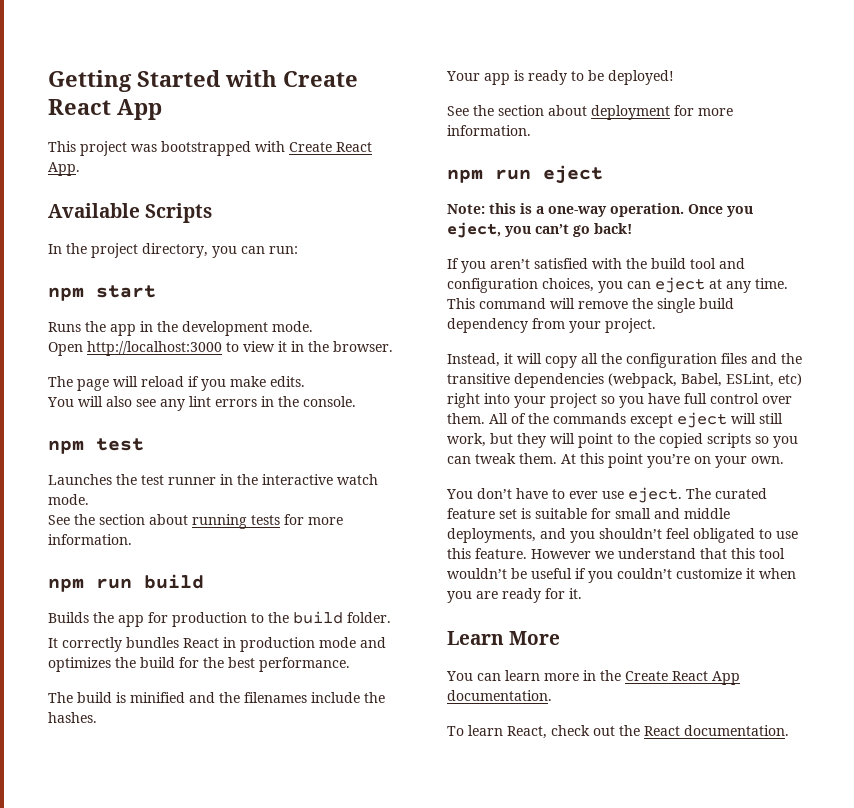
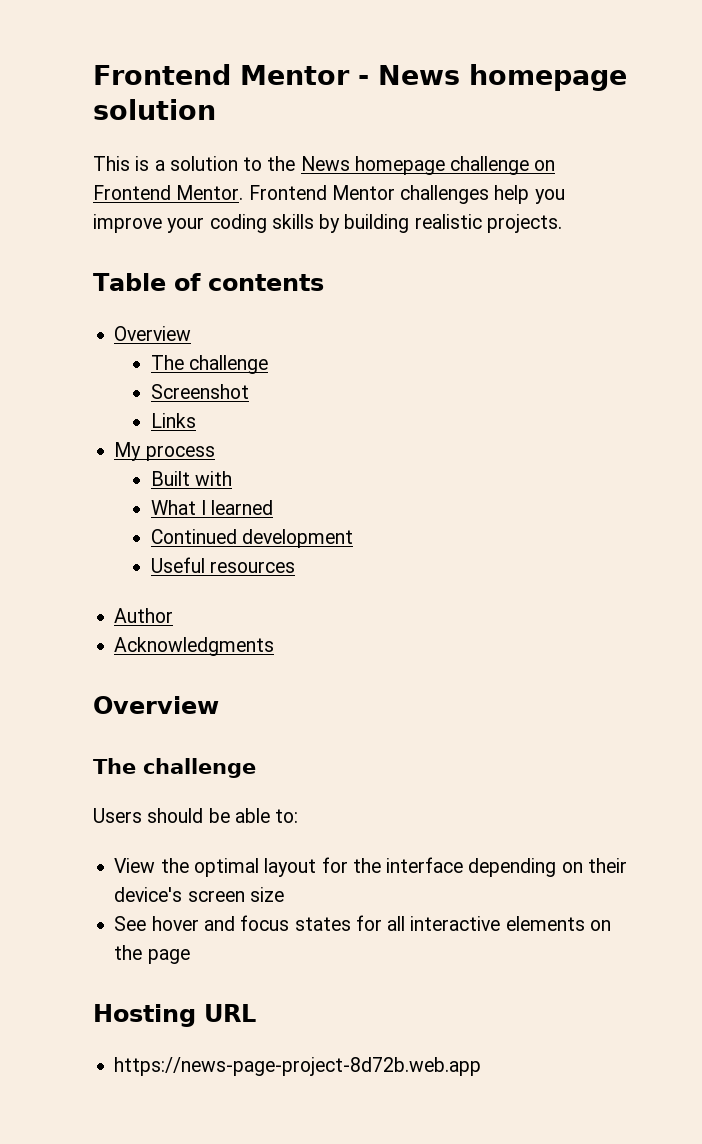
[48,70,358,92] [48,99,162,120] [48,141,372,156] [48,162,80,176] [48,203,213,223] [48,243,298,258] [48,285,156,301] [48,321,313,336] [48,341,393,356] [48,376,305,391] [47,396,356,411] [48,438,144,454] [48,474,378,485] [48,494,89,505] [48,514,343,529] [48,534,132,545] [48,574,204,592] [48,611,391,627] [48,637,386,652] [48,657,350,672] [48,692,385,703] [48,712,97,723] [446,70,674,85] [447,105,733,120] [447,125,531,136] [447,165,603,184] [447,203,753,217] [447,222,632,238] [447,258,745,273] [447,277,788,293] [447,298,734,313] [447,318,656,333] [447,353,802,368] [447,373,802,388] [447,393,792,408] [447,412,783,428] [447,433,798,448] [447,453,784,468] [446,487,767,503] [447,508,730,519] [447,528,798,543] [447,548,785,559] [447,568,796,583] [447,588,582,603] [447,631,561,645] [446,670,740,685] [447,690,552,701] [447,725,789,739] Getting Started with Create React App // This project was bootstrapped with Create React App. // Available Scripts // In the project directory, you can run: // npm start // Runs the app in the development mode. // Open http://localhost:3000 to view it in the browser. // The page will reload if you make edits. // You will also see any lint errors in the console. // npm test // Launches the test runner in the interactive watch mode. // See the section about running tests for more information. // npm run build // Builds the app for production to the build folder. // It correctly bundles React in production mode and optimizes the build for the best performance. // The build is minified and the filenames include the hashes. // Your app is ready to be deployed! // See the section about deployment for more information. // npm run eject // Note: this is a one-way operation. Once you eject, you can’t go back! // If you aren’t satisfied with the build tool and configuration choices, you can eject at any time. This command will remove the single build dependency from your project. // Instead, it will copy all the configuration files and the transitive dependencies (webpack, Babel, ESLint, etc) right into your project so you have full control over them. All of the commands except eject will still work, but they will point to the copied scripts so you can tweak them. At this point you’re on your own. // You don’t have to ever use eject. The curated feature set is suitable for small and middle deployments, and you shouldn’t feel obligated to use this feature. However we understand that this tool wouldn’t be useful if you couldn’t customize it when you are ready for it. // Learn More // You can learn more in the Create React App documentation. // To learn React, check out the React documentation. -> [93,64,627,91] [93,99,216,120] [93,156,556,175] [93,185,565,204] [93,214,562,233] [93,273,324,291] [114,326,192,341] [150,355,268,374] [150,384,249,399] [150,413,196,428] [114,442,215,461] [150,471,232,486] [150,500,274,515] [150,529,353,548] [150,557,295,573] [114,608,174,623] [114,637,275,656] [93,696,219,714] [93,758,256,778] [93,808,299,823] [114,857,627,877] [114,887,284,902] [114,915,611,931] [114,945,190,964] [93,1004,256,1027] [114,1057,482,1076] Frontend Mentor - News homepage solution // This is a solution to the News homepage challenge on Frontend Mentor. Frontend Mentor challenges help you improve your coding skills by building realistic projects. // Table of contents // Overview // The challenge // Screenshot // Links // My process // Built with // What I learned // Continued development // Useful resources // Author // Acknowledgments // Overview // The challenge // Users should be able to: // View the optimal layout for the interface depending on their device's screen size // See hover and focus states for all interactive elements on the page // Hosting URL // https://news-page-project-8d72b.web.app

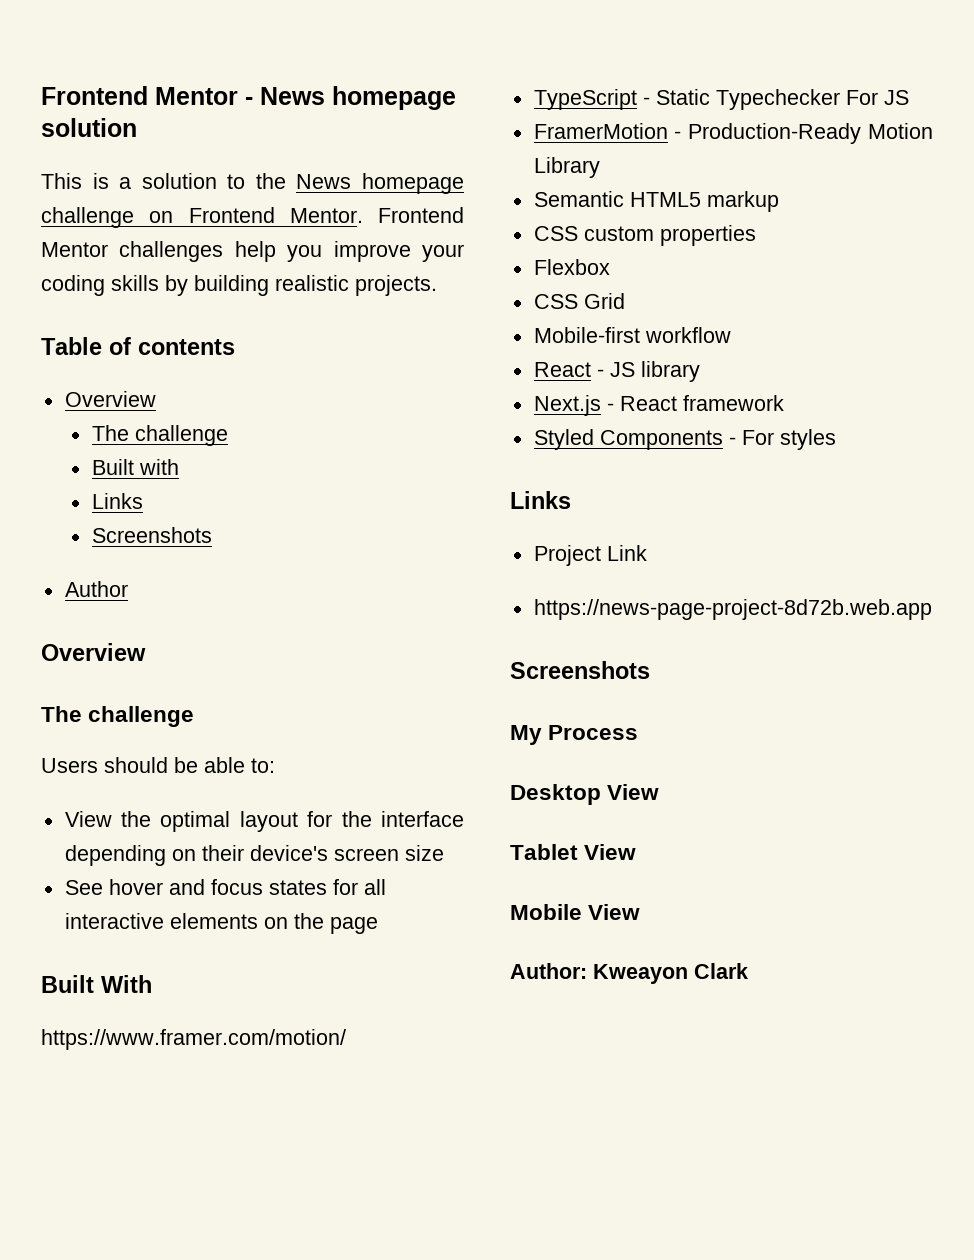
[150,384,249,399] [150,413,196,428] [114,442,215,461] [150,471,232,486] [150,500,274,515] [150,529,353,548] [150,557,295,573] Screenshot // Links // My process // Built with // What I learned // Continued development // Useful resources -> [91,459,179,475] [91,493,143,509] [91,527,212,543] Built with // Links // Screenshots
[114,637,275,656] // Acknowledgments -> (128, 589) none
[93,1004,256,1027] [114,1057,482,1076] Hosting URL // https://news-page-project-8d72b.web.app -> [41,975,152,993] [41,1029,346,1050] [533,89,909,110] [533,123,933,144] [533,157,600,178] [533,191,779,212] [533,225,756,246] [533,259,610,275] [533,293,625,309] [533,327,731,343] [533,361,700,382] [533,395,784,416] [533,429,836,450] [510,491,571,509] [533,545,647,566] [533,599,932,620] [510,661,650,679] [510,725,639,745] [510,784,660,805] [510,844,637,860] [510,904,641,920] [510,963,748,984] Built With // https://www.framer.com/motion/ // TypeScript - Static Typechecker For JS // FramerMotion - Production-Ready Motion Library // Semantic HTML5 markup // CSS custom properties // Flexbox // CSS Grid // Mobile-first workflow // React - JS library // Next.js - React framework // Styled Components - For styles // Links // Project Link // https://news-page-project-8d72b.web.app // Screenshots // My Process // Desktop View // Tablet View // Mobile View // Author: Kweayon Clark

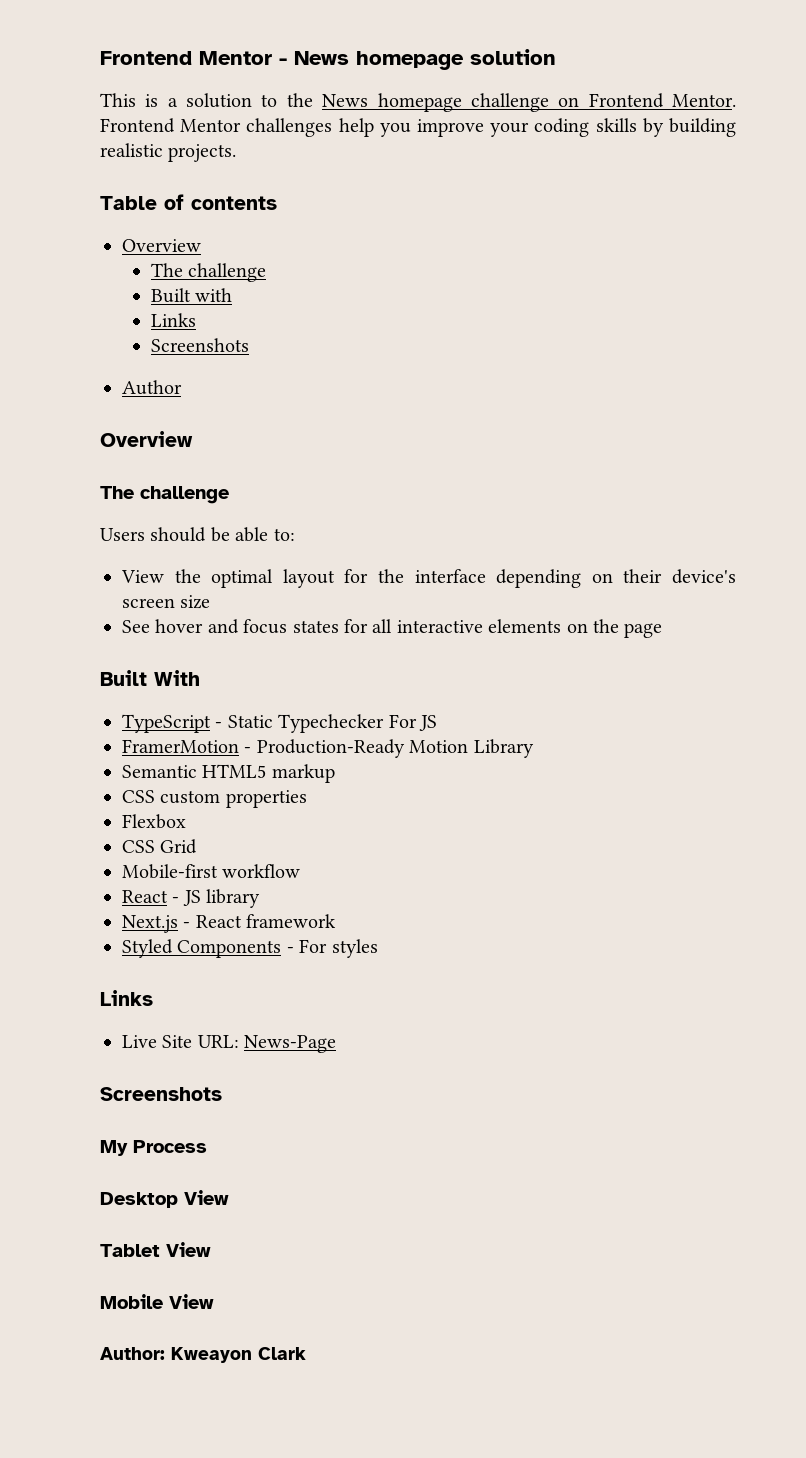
[41,1029,346,1050] // https://www.framer.com/motion/ -> (200, 678) none
[533,545,647,566] [533,599,932,620] Project Link // https://news-page-project-8d72b.web.app -> [122,1035,337,1053] Live Site URL: News-Page

